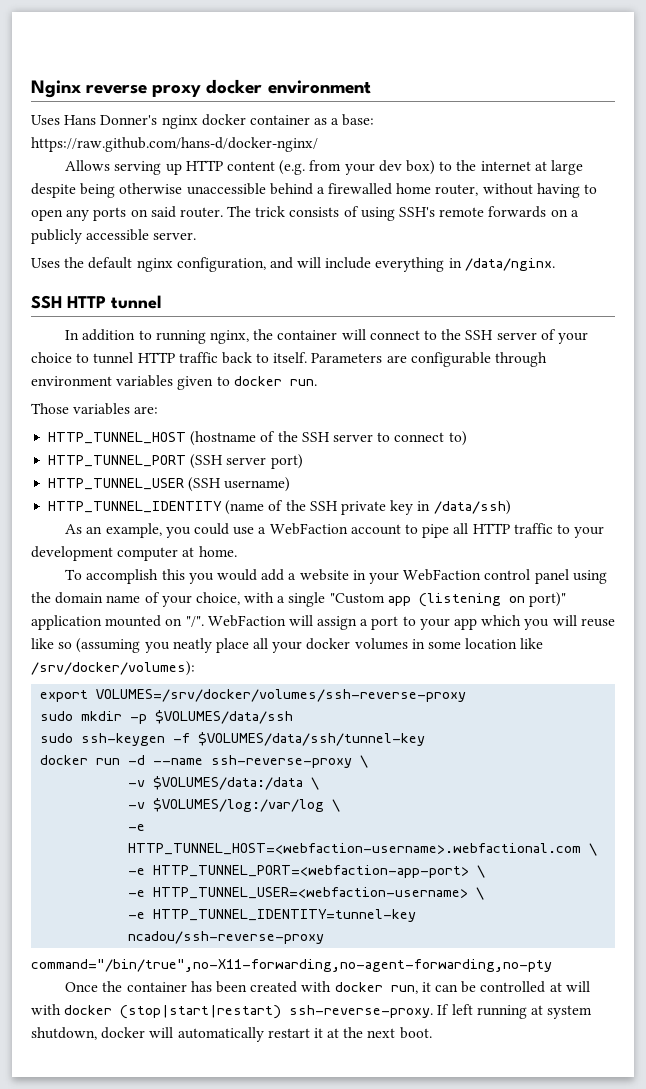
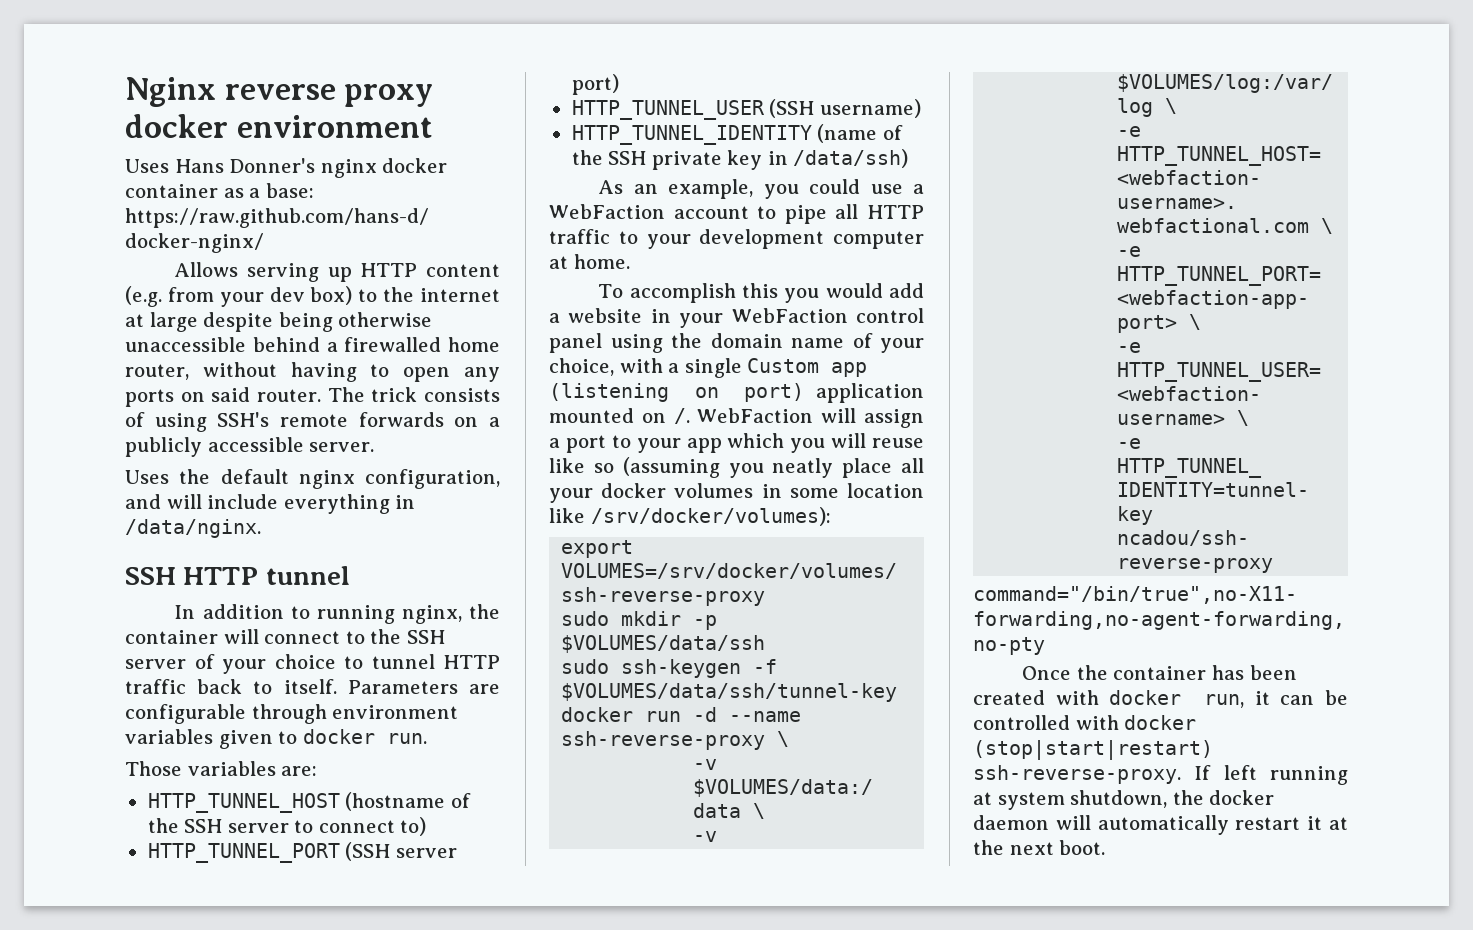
[329,593,385,604] "Custom -> [747,358,820,373] Custom
[529,592,567,607] port)" -> [744,383,805,402] port)
[185,616,204,627] "/". -> [673,408,690,424] /.
[549,981,590,992] at will -> (1070, 722) none
[101,1027,146,1039] docker -> [1172,790,1275,805] [973,815,1049,830] the docker daemon

